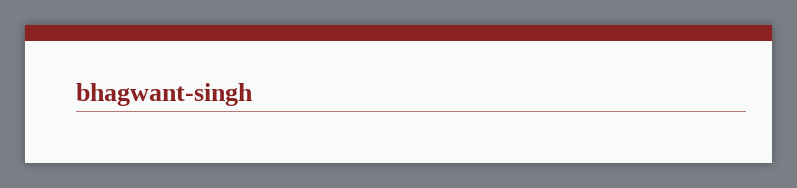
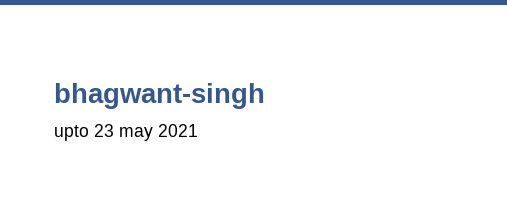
(253, 94) none -> [54,124,198,141] // upto 23 may 2021

